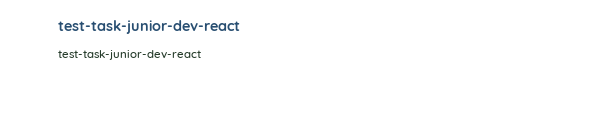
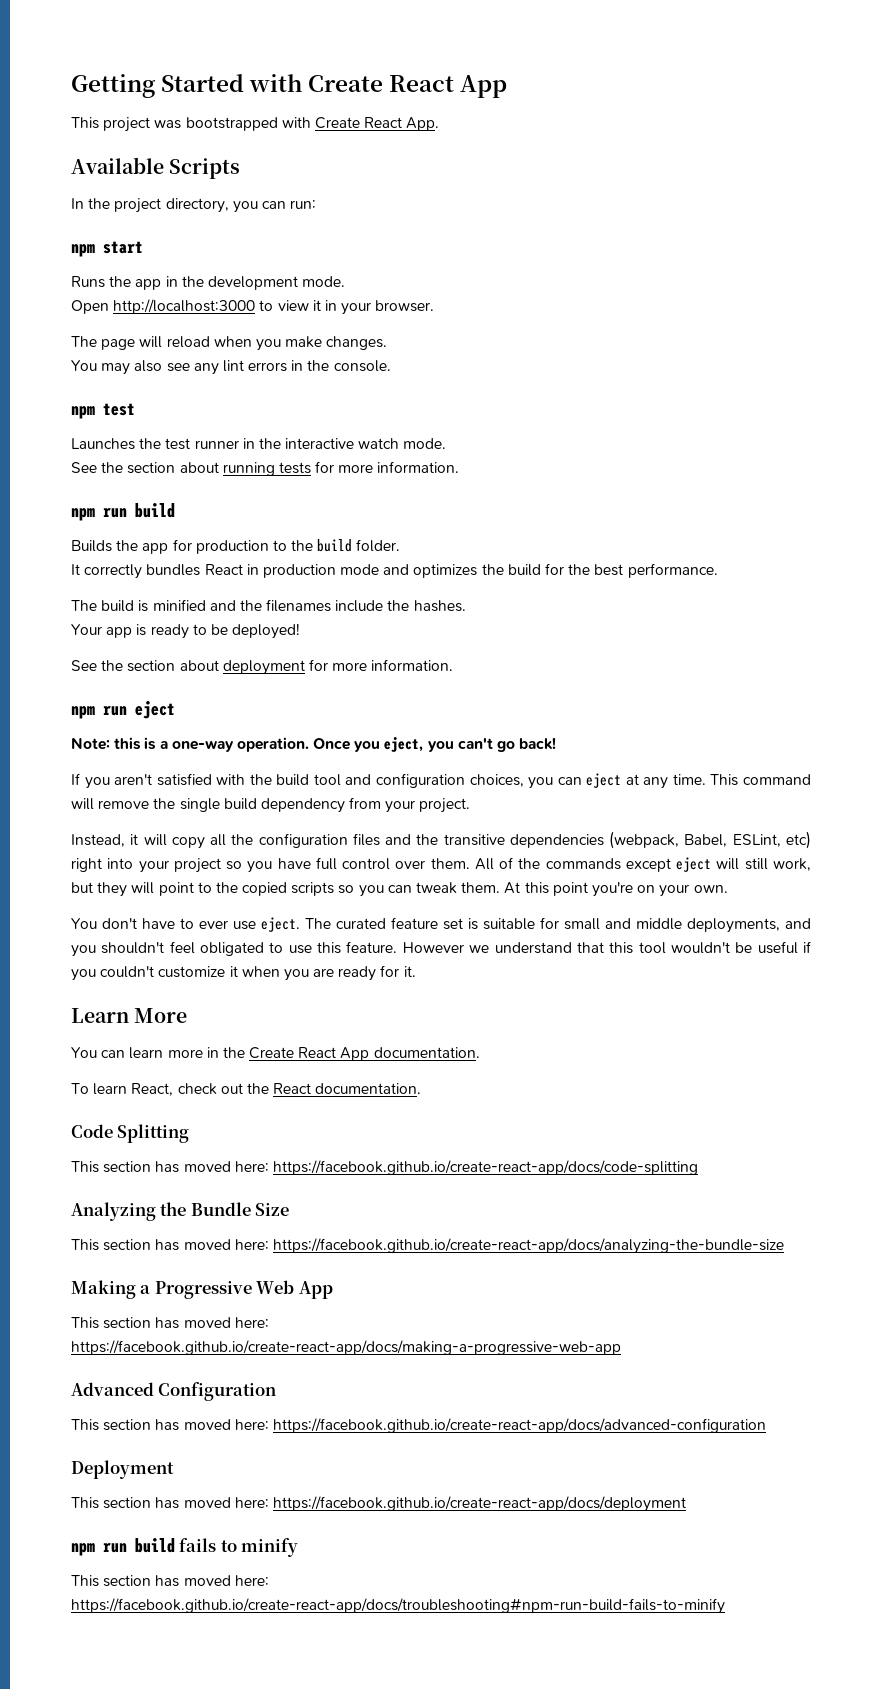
[58,20,240,34] [58,50,201,60] test-task-junior-dev-react // test-task-junior-dev-react -> [71,74,508,98] [71,117,440,132] [71,157,241,179] [71,198,317,213] [71,241,143,257] [71,276,346,290] [71,299,435,315] [71,336,388,351] [71,360,391,375] [71,403,135,419] [71,438,447,450] [71,461,460,476] [71,503,175,521] [71,539,401,554] [71,563,718,579] [71,599,466,612] [71,623,301,639] [71,659,454,675] [71,701,175,719] [71,737,557,752] [71,773,811,789] [71,797,471,813] [71,831,811,849] [71,857,811,873] [71,882,728,897] [71,917,811,933] [71,941,812,957] [71,965,416,981] [71,1008,188,1023] [71,1047,480,1061] [71,1083,422,1096] [71,1124,190,1143] [71,1160,698,1175] [71,1202,290,1221] [71,1238,784,1254] [71,1280,333,1299] [71,1317,269,1329] [71,1340,621,1355] [71,1382,277,1401] [71,1418,766,1433] [71,1460,174,1479] [71,1496,686,1512] [71,1538,299,1557] [71,1575,269,1587] [71,1598,725,1614] Getting Started with Create React App // This project was bootstrapped with Create React App. // Available Scripts // In the project directory, you can run: // npm start // Runs the app in the development mode. // Open http://localhost:3000 to view it in your browser. // The page will reload when you make changes. // You may also see any lint errors in the console. // npm test // Launches the test runner in the interactive watch mode. // See the section about running tests for more information. // npm run build // Builds the app for production to the build folder. // It correctly bundles React in production mode and optimizes the build for the best performance. // The build is minified and the filenames include the hashes. // Your app is ready to be deployed! // See the section about deployment for more information. // npm run eject // Note: this is a one-way operation. Once you eject, you can't go back! // If you aren't satisfied with the build tool and configuration choices, you can eject at any time. This command will remove the single build dependency from your project. // Instead, it will copy all the configuration files and the transitive dependencies (webpack, Babel, ESLint, etc) right into your project so you have full control over them. All of the commands except eject will still work, but they will point to the copied scripts so you can tweak them. At this point you're on your own. // You don't have to ever use eject. The curated feature set is suitable for small and middle deployments, and you shouldn't feel obligated to use this feature. However we understand that this tool wouldn't be useful if you couldn't customize it when you are ready for it. // Learn More // You can learn more in the Create React App documentation. // To learn React, check out the React documentation. // Code Splitting // This section has moved here: https://facebook.github.io/create-react-app/docs/code-splitting // Analyzing the Bundle Size // This section has moved here: https://facebook.github.io/create-react-app/docs/analyzing-the-bundle-size // Making a Progressive Web App // This section has moved here: https://facebook.github.io/create-react-app/docs/making-a-progressive-web-app // Advanced Configuration // This section has moved here: https://facebook.github.io/create-react-app/docs/advanced-configuration // Deployment // This section has moved here: https://facebook.github.io/create-react-app/docs/deployment // npm run build fails to minify // This section has moved here: https://facebook.github.io/create-react-app/docs/troubleshooting#npm-run-build-fails-to-minify

